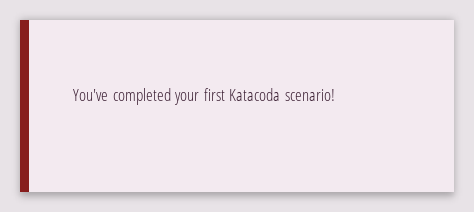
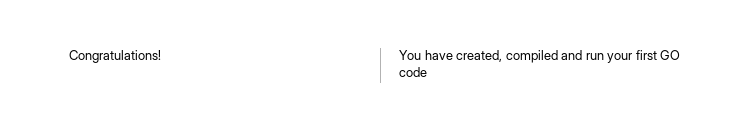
[73,88,335,105] You've completed your first Katacoda scenario! -> [69,50,161,63] [399,50,681,63] [399,67,427,77] Congratulations! // You have created, compiled and run your first GO code

